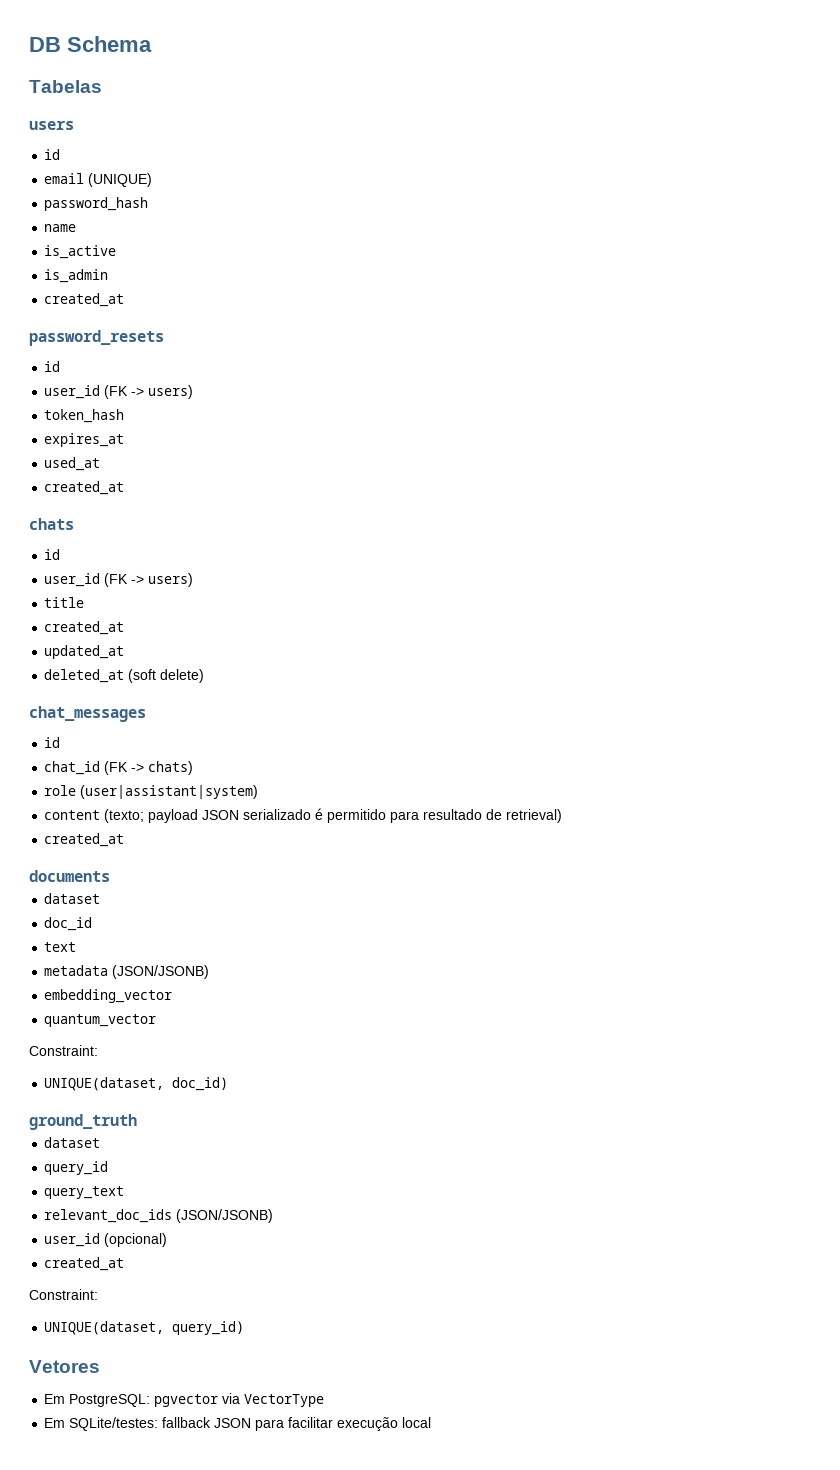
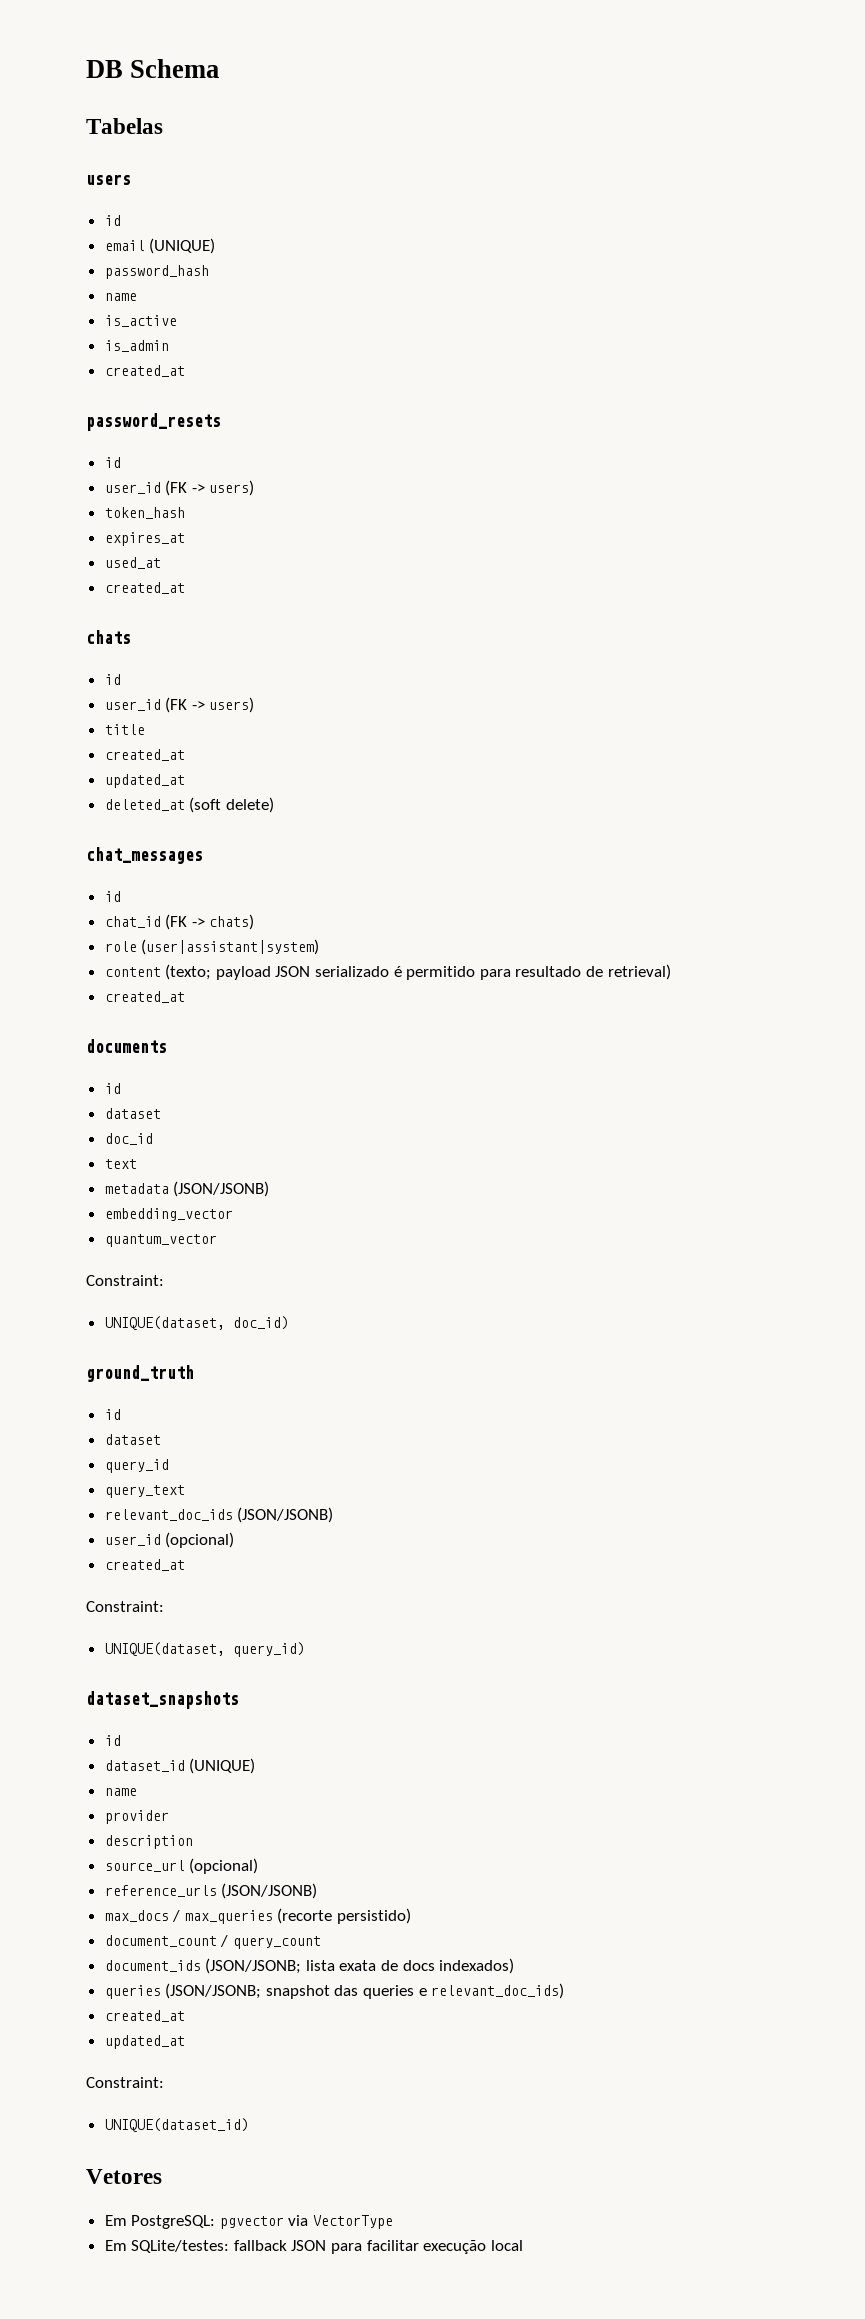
(110, 876) none -> [104,1083,121,1094] // id
(137, 1122) none -> [104,1409,121,1420] // id
(245, 1328) none -> [86,1691,239,1709] [104,1735,121,1746] [104,1758,256,1774] [104,1788,137,1796] [104,1810,169,1824] [104,1835,193,1849] [104,1858,259,1874] [104,1883,318,1899] [104,1908,412,1924] [104,1935,321,1949] [104,1958,515,1974] [104,1983,565,1999] [104,2010,185,2022] [104,2035,185,2049] [86,2077,164,2088] [104,2118,249,2132] // dataset_snapshots // id // dataset_id (UNIQUE) // name // provider // description // source_url (opcional) // reference_urls (JSON/JSONB) // max_docs / max_queries (recorte persistido) // document_count / query_count // document_ids (JSON/JSONB; lista exata de docs indexados) // queries (JSON/JSONB; snapshot das queries e relevant_doc_ids) // created_at // updated_at // Constraint: // UNIQUE(dataset_id)

